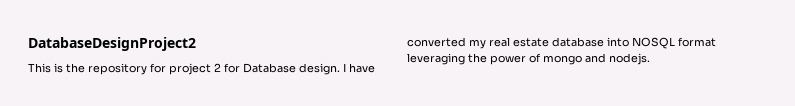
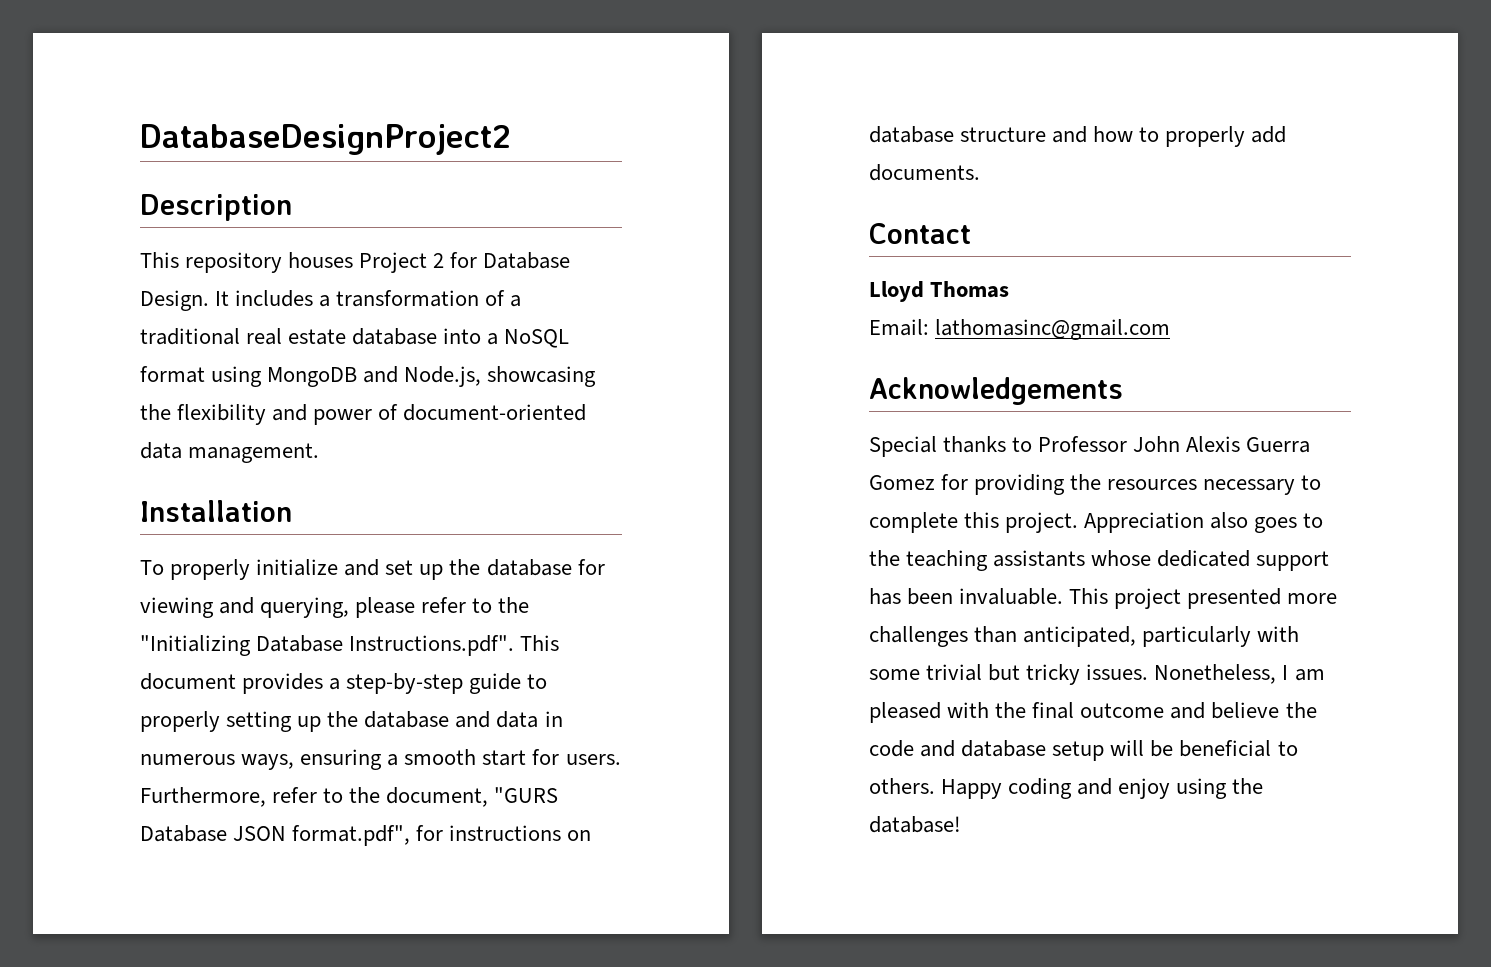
[28,63,375,75] [407,37,716,49] [407,53,650,65] // This is the repository for project 2 for Database design. I have converted my real estate database into NOSQL format leveraging the power of mongo and nodejs. -> [140,194,292,221] [140,252,571,273] [140,290,522,311] [140,328,570,348] [140,366,597,387] [140,404,587,425] [140,442,320,463] [140,500,292,522] [140,559,605,580] [140,597,530,618] [140,635,560,656] [140,673,548,694] [140,711,563,732] [140,749,621,770] [140,787,559,807] [140,825,592,846] [869,126,1287,147] [869,164,980,181] [869,223,971,244] [869,281,1010,302] [869,319,1171,340] [869,377,1123,405] [869,436,1311,457] [869,474,1322,495] [869,512,1324,533] [869,550,1330,571] [869,588,1338,609] [869,626,1300,647] [869,664,1325,685] [869,702,1317,723] [869,740,1298,761] [869,778,1264,799] [869,816,961,833] // Description // This repository houses Project 2 for Database Design. It includes a transformation of a traditional real estate database into a NoSQL format using MongoDB and Node.js, showcasing the flexibility and power of document-oriented data management. // Installation // To properly initialize and set up the database for viewing and querying, please refer to the "Initializing Database Instructions.pdf". This document provides a step-by-step guide to properly setting up the database and data in numerous ways, ensuring a smooth start for users. Furthermore, refer to the document, "GURS Database JSON format.pdf", for instructions on database structure and how to properly add documents. // Contact // Lloyd Thomas // Email: lathomasinc@gmail.com // Acknowledgements // Special thanks to Professor John Alexis Guerra Gomez for providing the resources necessary to complete this project. Appreciation also goes to the teaching assistants whose dedicated support has been invaluable. This project presented more challenges than anticipated, particularly with some trivial but tricky issues. Nonetheless, I am pleased with the final outcome and believe the code and database setup will be beneficial to others. Happy coding and enjoy using the database!

